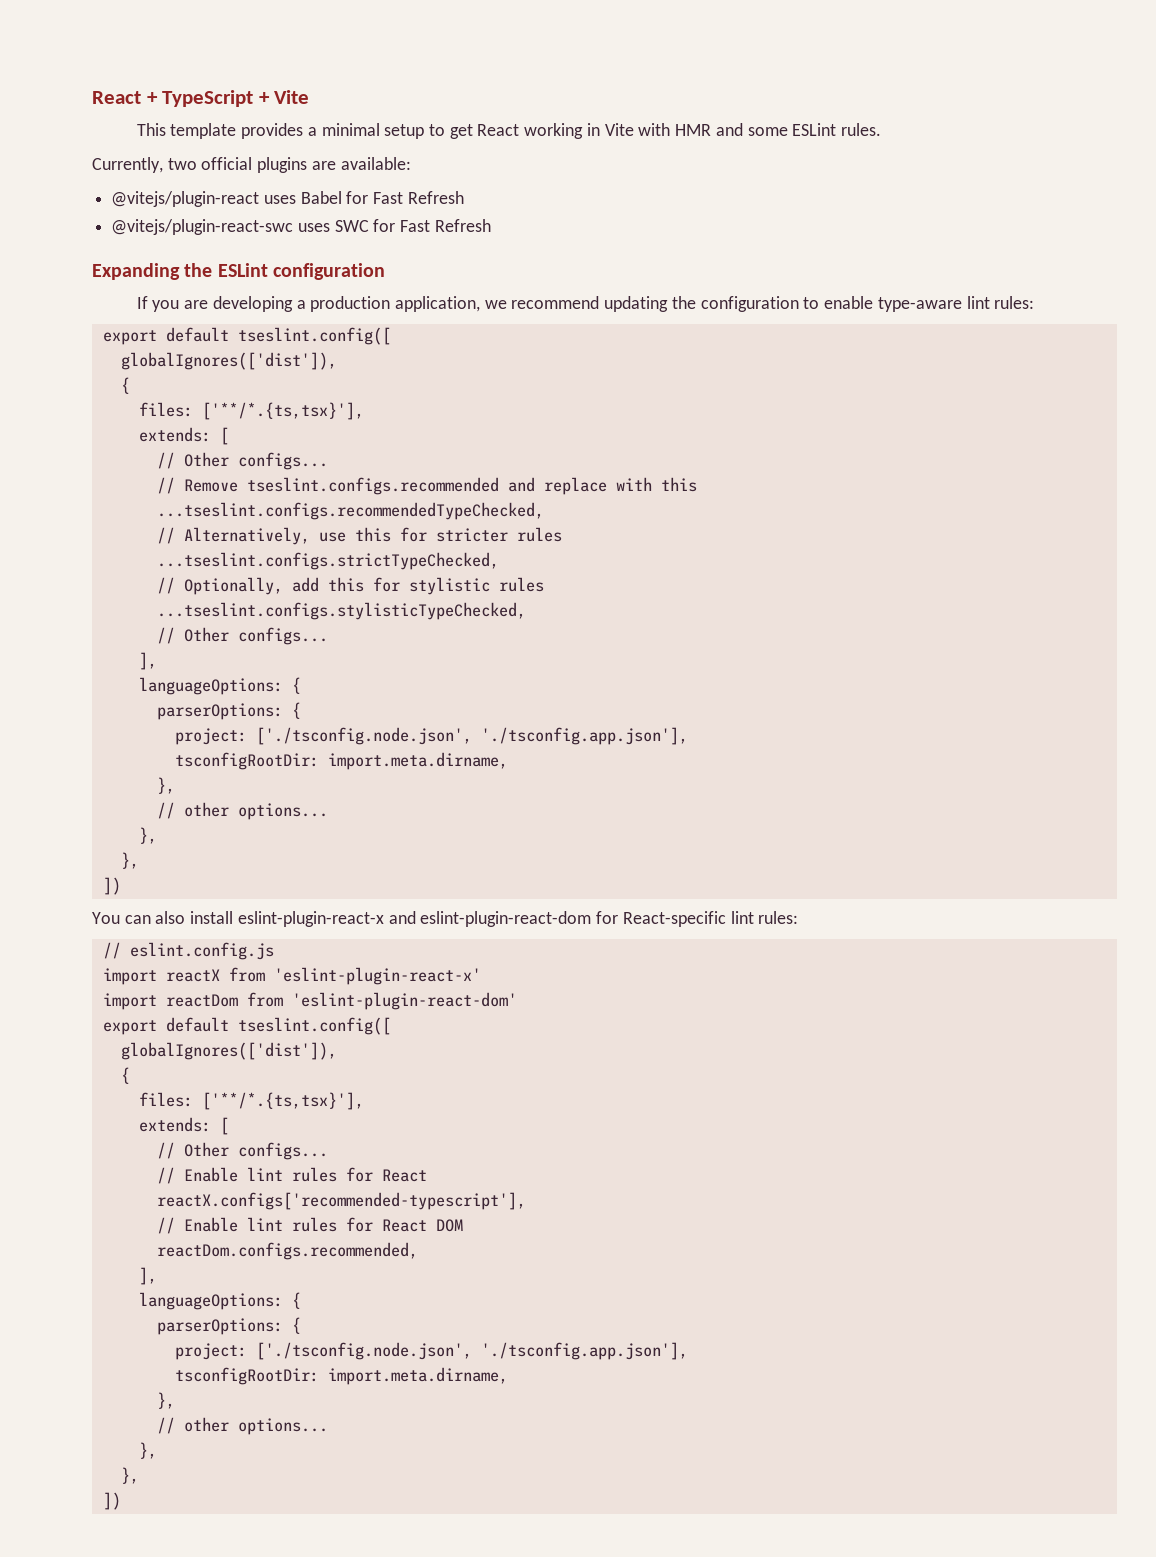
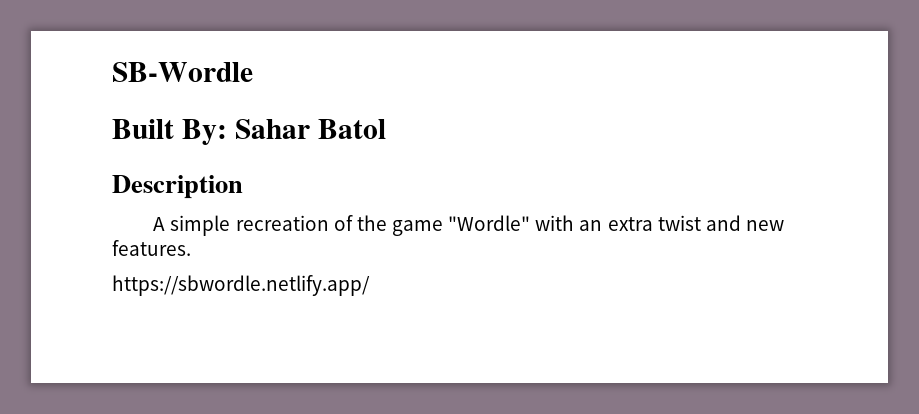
[92,90,310,107] [136,123,881,139] [92,157,411,173] [111,191,464,207] [111,219,491,235] [92,263,385,280] [136,296,1035,312] [102,327,391,345] [120,352,337,370] [120,377,130,394] [138,402,364,420] [138,427,229,445] [156,452,328,470] [156,477,697,495] [156,502,544,520] [156,527,562,545] [156,552,499,570] [156,577,544,595] [156,602,526,620] [156,627,328,645] [138,652,157,670] [138,677,301,695] [156,702,301,720] [174,727,688,745] [174,752,508,770] [156,777,175,794] [156,802,328,820] [138,827,157,844] [120,852,139,869] [102,877,121,895] [92,911,799,927] [102,942,274,960] [102,967,481,985] [102,992,517,1010] [102,1017,391,1035] [120,1042,337,1060] [120,1067,130,1084] [138,1092,364,1110] [138,1117,229,1135] [156,1142,328,1160] [156,1167,427,1184] [156,1192,526,1210] [156,1217,463,1234] [156,1242,418,1260] [138,1267,157,1285] [138,1292,301,1310] [156,1317,301,1335] [174,1342,688,1360] [174,1367,508,1385] [156,1392,175,1409] [156,1417,328,1435] [138,1442,157,1459] [120,1467,139,1484] [102,1492,121,1510] React + TypeScript + Vite // This template provides a minimal setup to get React working in Vite with HMR and some ESLint rules. // Currently, two official plugins are available: // @vitejs/plugin-react uses Babel for Fast Refresh // @vitejs/plugin-react-swc uses SWC for Fast Refresh // Expanding the ESLint configuration // If you are developing a production application, we recommend updating the configuration to enable type-aware lint rules: // export default tseslint.config([ // globalIgnores(['dist']), // { // files: ['**/*.{ts,tsx}'], // extends: [ // // Other configs... // // Remove tseslint.configs.recommended and replace with this // ...tseslint.configs.recommendedTypeChecked, // // Alternatively, use this for stricter rules // ...tseslint.configs.strictTypeChecked, // // Optionally, add this for stylistic rules // ...tseslint.configs.stylisticTypeChecked, // // Other configs... // ], // languageOptions: { // parserOptions: { // project: ['./tsconfig.node.json', './tsconfig.app.json'], // tsconfigRootDir: import.meta.dirname, // }, // // other options... // }, // }, // ]) // You can also install eslint-plugin-react-x and eslint-plugin-react-dom for React-specific lint rules: // // eslint.config.js // import reactX from 'eslint-plugin-react-x' // import reactDom from 'eslint-plugin-react-dom' // export default tseslint.config([ // globalIgnores(['dist']), // { // files: ['**/*.{ts,tsx}'], // extends: [ // // Other configs... // // Enable lint rules for React // reactX.configs['recommended-typescript'], // // Enable lint rules for React DOM // reactDom.configs.recommended, // ], // languageOptions: { // parserOptions: { // project: ['./tsconfig.node.json', './tsconfig.app.json'], // tsconfigRootDir: import.meta.dirname, // }, // // other options... // }, // }, // ]) -> [112,62,253,82] [112,119,386,145] [112,175,243,199] [153,215,784,236] [112,240,191,256] [112,275,370,296] SB-Wordle // Built By: Sahar Batol // Description // A simple recreation of the game "Wordle" with an extra twist and new features. // https://sbwordle.netlify.app/

